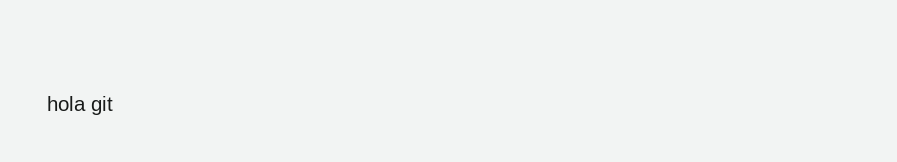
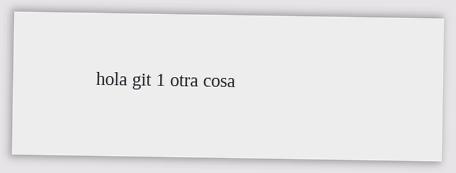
(113, 105) none -> [156,73,236,88] 1 otra cosa

